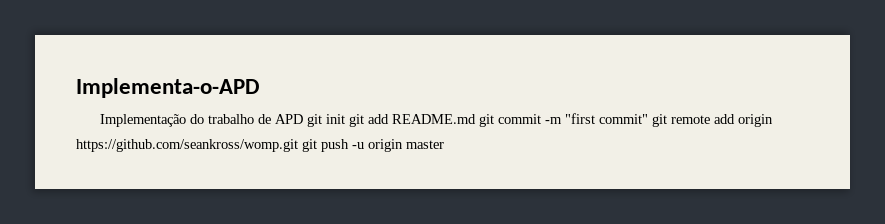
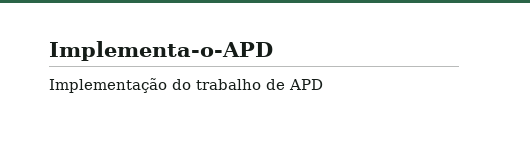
[306,113,773,127] [76,139,444,152] git init git add README.md git commit -m "first commit" git remote add origin https://github.com/seankross/womp.git git push -u origin master -> (323, 84) none

